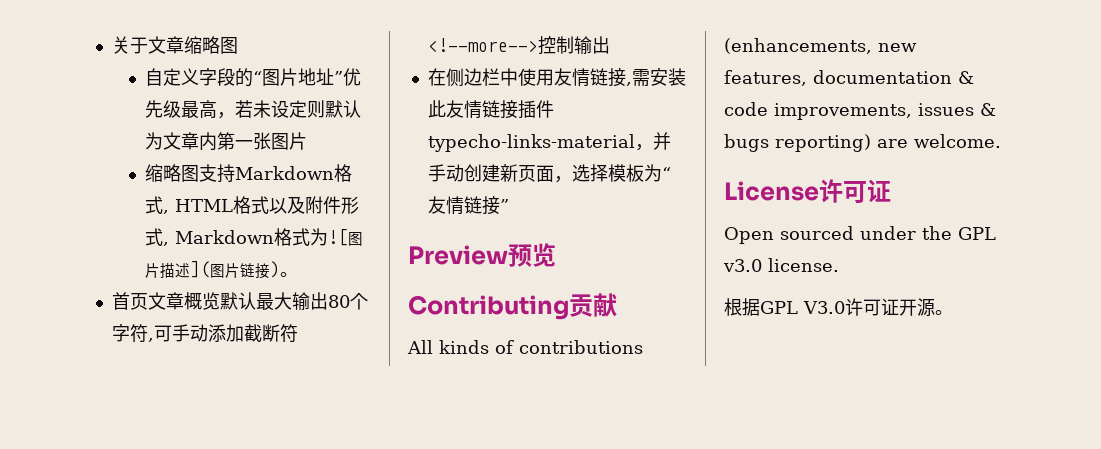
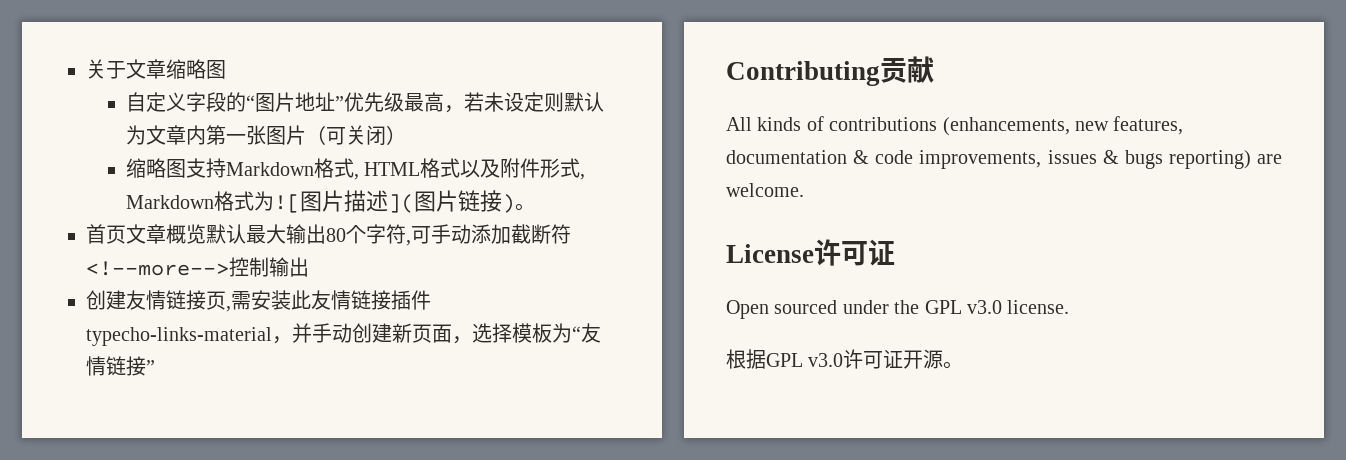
(308, 141) none -> [305,125,406,146] （可关闭）
[427,68,626,87] 在侧边栏中使用友情链接 -> [86,290,226,310] 创建友情链接页
[408,243,556,267] // Preview预览 -> (155, 367) none
[803,301,845,314] V3.0 -> [808,353,844,367] v3.0

